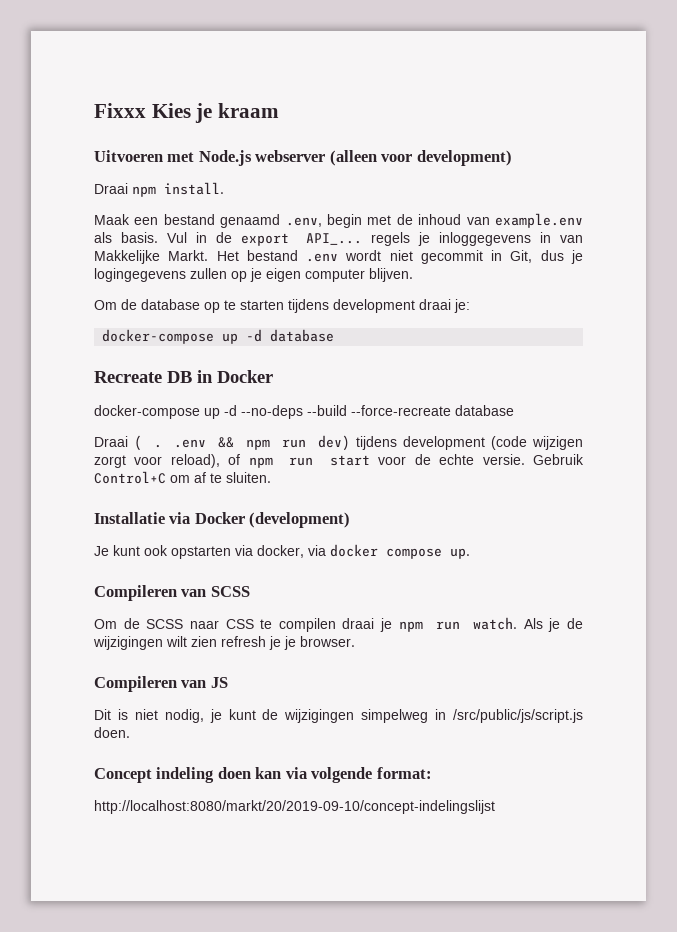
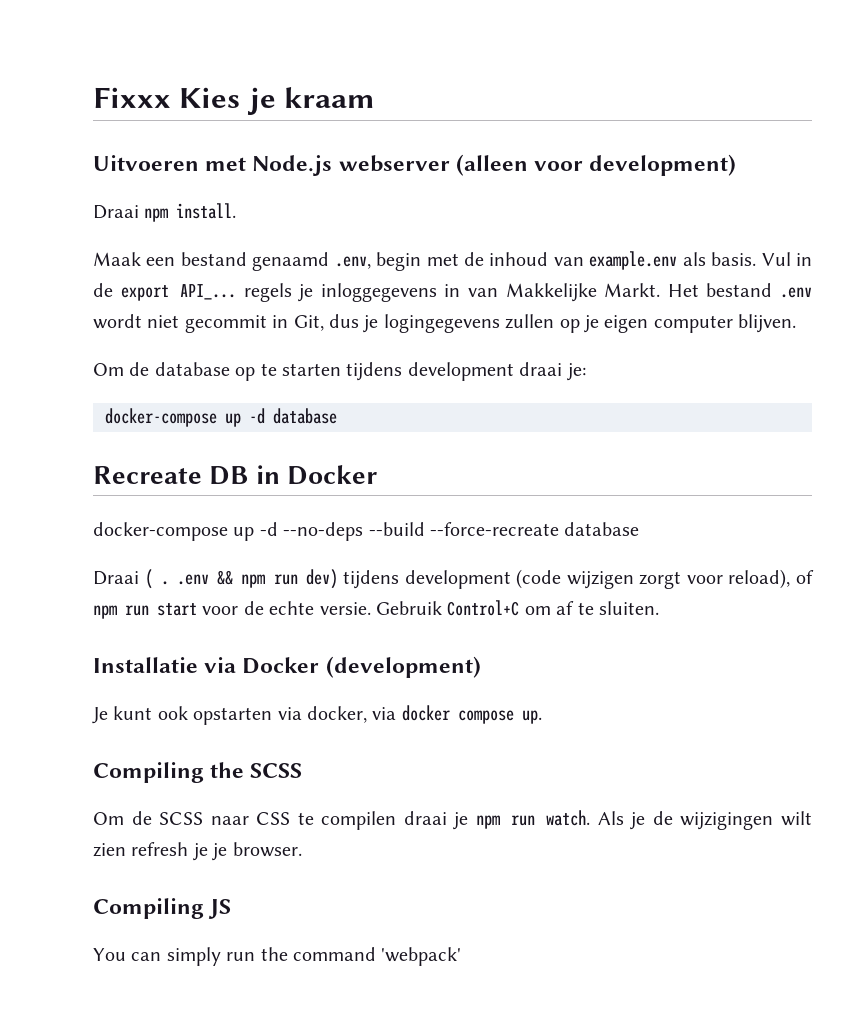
[94,585,207,601] Compileren van -> [93,762,245,783] Compiling the
[94,676,207,692] Compileren van -> [93,898,204,919] Compiling
[94,709,583,723] [94,727,130,738] [94,767,432,783] [94,800,495,814] Dit is niet nodig, je kunt de wijzigingen simpelweg in /src/public/js/script.js doen. // Concept indeling doen kan via volgende format: // http://localhost:8080/markt/20/2019-09-10/concept-indelingslijst -> [93,947,462,966] You can simply run the command 'webpack'

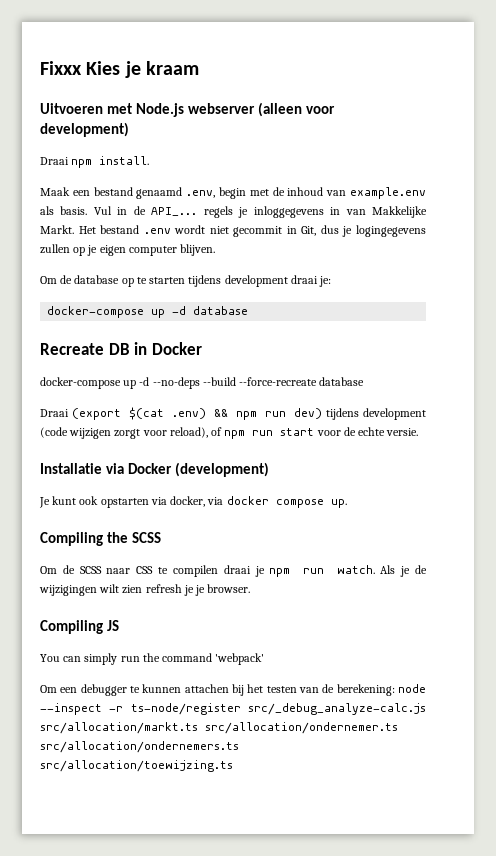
[120,285,169,301] export -> (146, 210) none
[144,569,209,589] ( . .env -> [71,407,206,420] (export $(cat .env)
[376,600,659,616] Gebruik Control+C om af te sluiten. -> (419, 432) none
(462, 956) none -> [40,684,426,696] [40,703,426,715] [40,722,398,734] [40,741,239,753] [40,760,233,772] // Om een debugger te kunnen attachen bij het testen van de berekening: node --inspect -r ts-node/register src/_debug_analyze-calc.js src/allocation/markt.ts src/allocation/ondernemer.ts src/allocation/ondernemers.ts src/allocation/toewijzing.ts

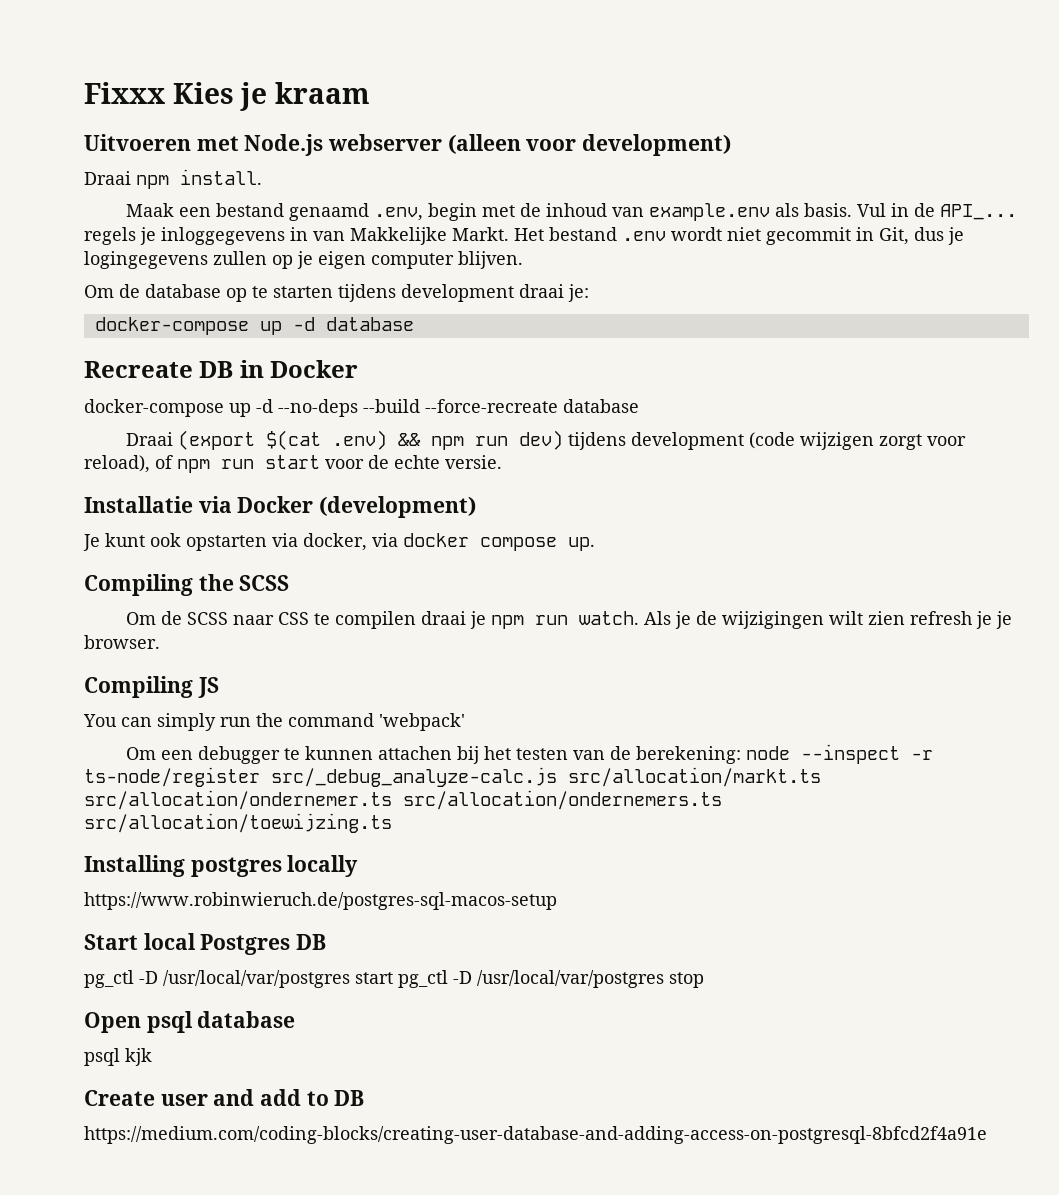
(233, 766) none -> [84,855,359,877] [84,892,557,910] [84,933,327,955] [84,970,704,988] [84,1011,296,1033] [84,1048,152,1066] [84,1089,365,1106] [84,1126,987,1144] // Installing postgres locally // https://www.robinwieruch.de/postgres-sql-macos-setup // Start local Postgres DB // pg_ctl -D /usr/local/var/postgres start pg_ctl -D /usr/local/var/postgres stop // Open psql database // psql kjk // Create user and add to DB // https://medium.com/coding-blocks/creating-user-database-and-adding-access-on-postgresql-8bfcd2f4a91e

